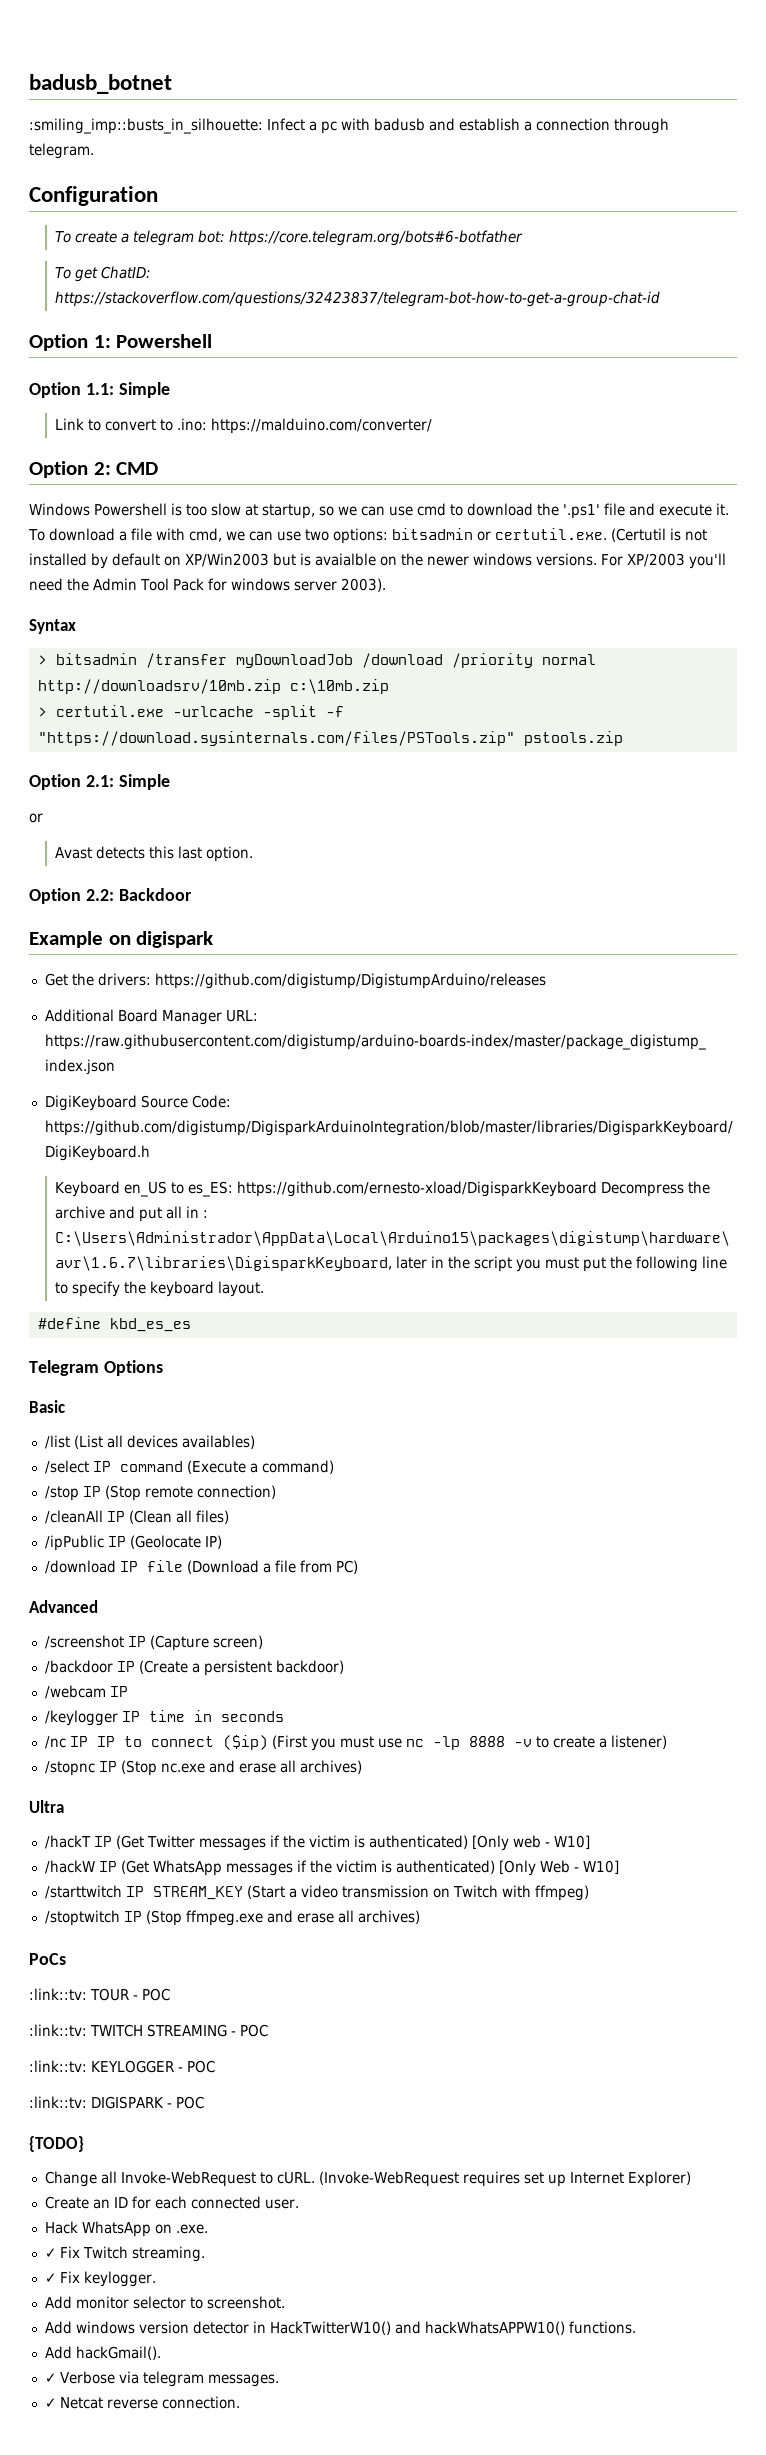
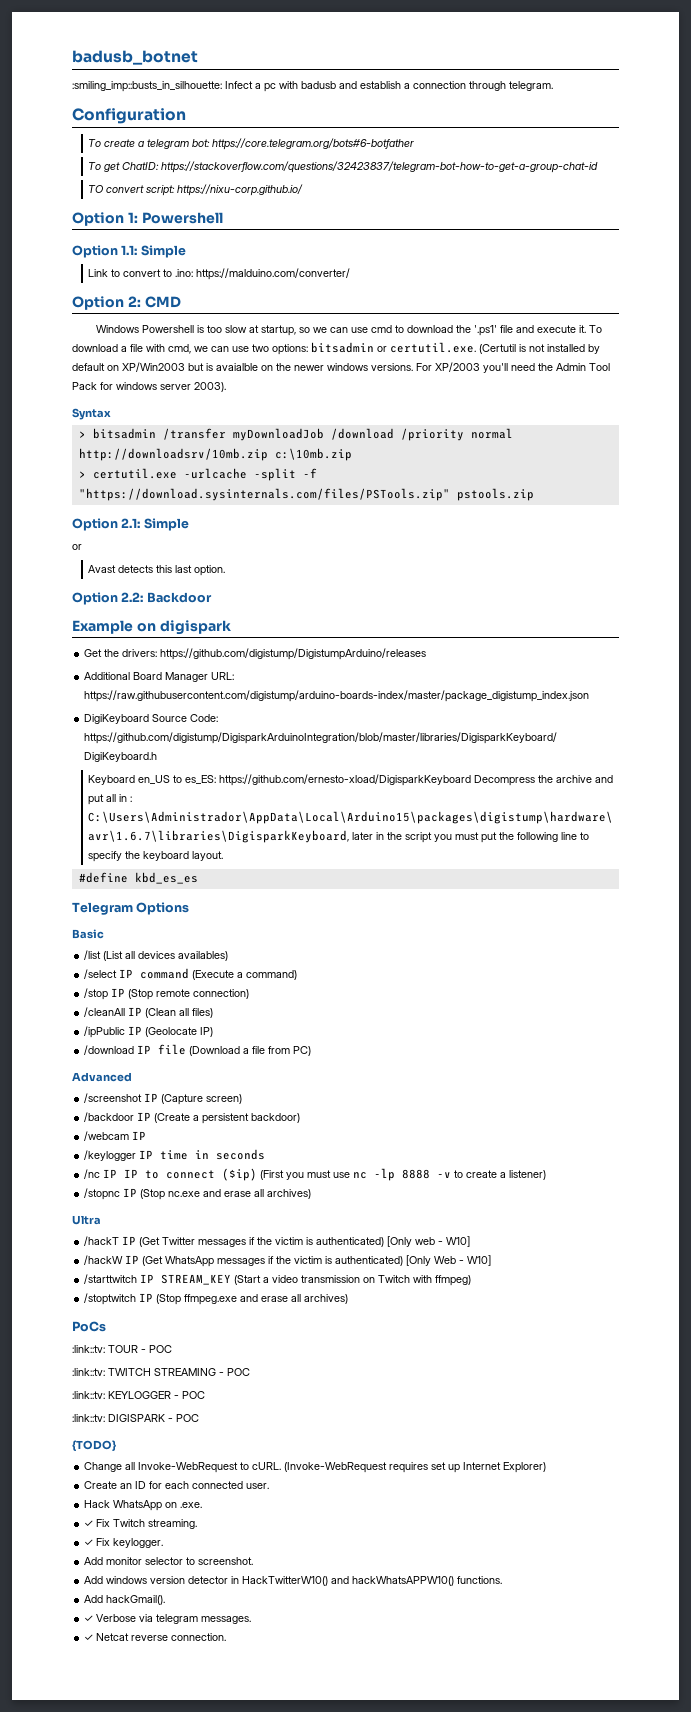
(661, 299) none -> [88,184,304,196] // TO convert script: https://nixu-corp.github.io/

